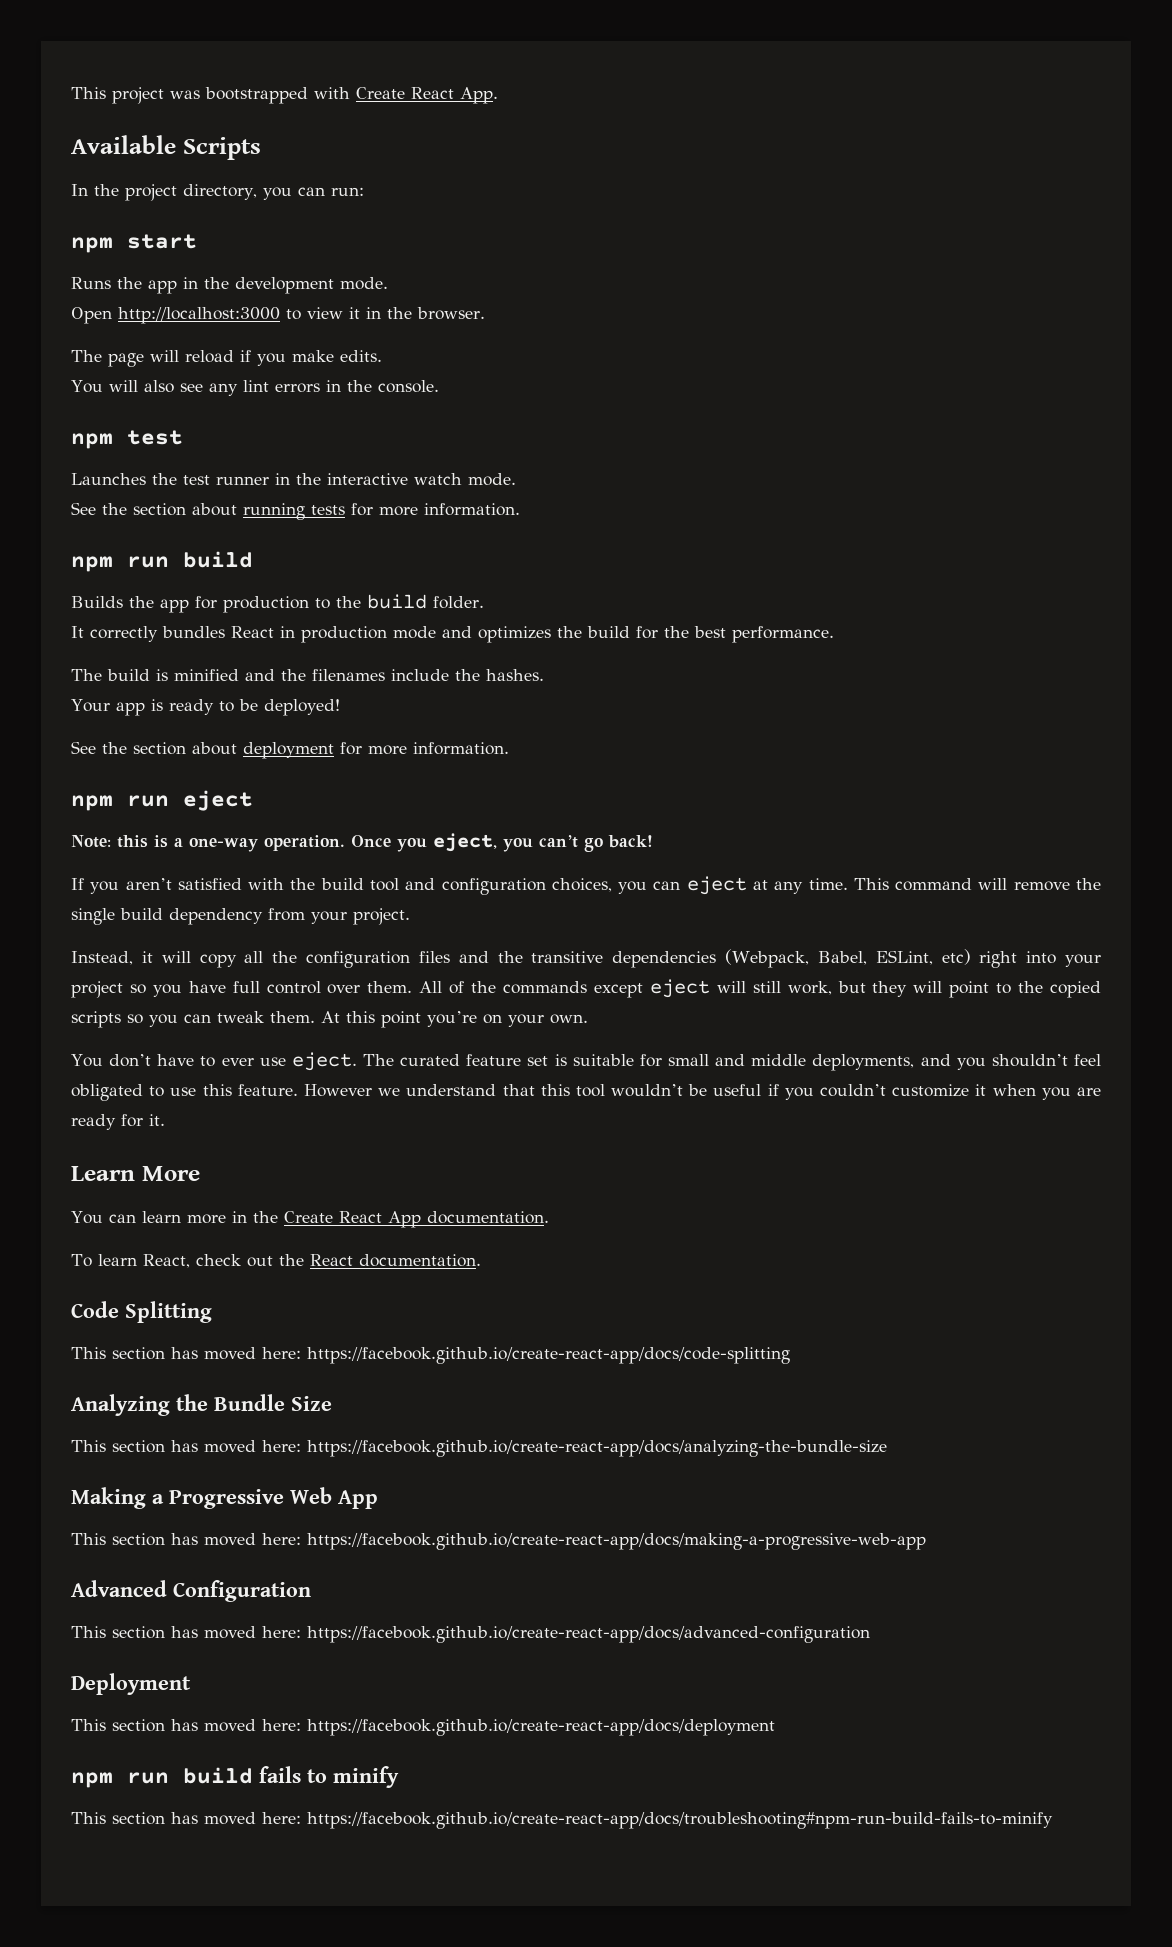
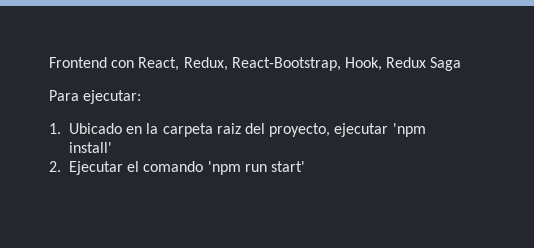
[71,87,498,104] [71,135,261,160] [71,184,364,201] [71,234,197,253] [71,277,388,294] [71,307,485,324] [71,350,382,367] [71,380,439,396] [71,430,183,449] [71,473,516,486] [71,502,520,520] [71,551,253,572] [71,594,484,613] [71,626,834,643] [71,669,544,681] [71,699,340,716] [71,741,509,759] [71,790,253,811] [71,833,653,852] [71,876,1102,895] [71,908,410,925] [71,949,1102,968] [71,979,1101,998] [71,1011,588,1028] [71,1052,1101,1071] [71,1084,1101,1101] [71,1114,165,1130] [71,1166,200,1181] [71,1211,549,1228] [71,1254,481,1268] [71,1301,212,1323] [71,1347,790,1364] [71,1394,332,1416] [71,1440,887,1457] [71,1487,378,1509] [71,1533,926,1550] [71,1580,311,1602] [71,1626,870,1643] [71,1673,191,1695] [71,1719,775,1736] [71,1766,399,1788] [71,1812,1053,1829] This project was bootstrapped with Create React App. // Available Scripts // In the project directory, you can run: // npm start // Runs the app in the development mode. // Open http://localhost:3000 to view it in the browser. // The page will reload if you make edits. // You will also see any lint errors in the console. // npm test // Launches the test runner in the interactive watch mode. // See the section about running tests for more information. // npm run build // Builds the app for production to the build folder. // It correctly bundles React in production mode and optimizes the build for the best performance. // The build is minified and the filenames include the hashes. // Your app is ready to be deployed! // See the section about deployment for more information. // npm run eject // Note: this is a one-way operation. Once you eject, you can’t go back! // If you aren’t satisfied with the build tool and configuration choices, you can eject at any time. This command will remove the single build dependency from your project. // Instead, it will copy all the configuration files and the transitive dependencies (Webpack, Babel, ESLint, etc) right into your project so you have full control over them. All of the commands except eject will still work, but they will point to the copied scripts so you can tweak them. At this point you’re on your own. // You don’t have to ever use eject. The curated feature set is suitable for small and middle deployments, and you shouldn’t feel obligated to use this feature. However we understand that this tool wouldn’t be useful if you couldn’t customize it when you are ready for it. // Learn More // You can learn more in the Create React App documentation. // To learn React, check out the React documentation. // Code Splitting // This section has moved here: https://facebook.github.io/create-react-app/docs/code-splitting // Analyzing the Bundle Size // This section has moved here: https://facebook.github.io/create-react-app/docs/analyzing-the-bundle-size // Making a Progressive Web App // This section has moved here: https://facebook.github.io/create-react-app/docs/making-a-progressive-web-app // Advanced Configuration // This section has moved here: https://facebook.github.io/create-react-app/docs/advanced-configuration // Deployment // This section has moved here: https://facebook.github.io/create-react-app/docs/deployment // npm run build fails to minify // This section has moved here: https://facebook.github.io/create-react-app/docs/troubleshooting#npm-run-build-fails-to-minify -> [49,57,462,71] [49,90,142,104] [49,123,426,137] [69,142,113,153] [49,161,306,175] Frontend con React, Redux, React-Bootstrap, Hook, Redux Saga // Para ejecutar: // 1. Ubicado en la carpeta raiz del proyecto, ejecutar 'npm install' // 2. Ejecutar el comando 'npm run start'

